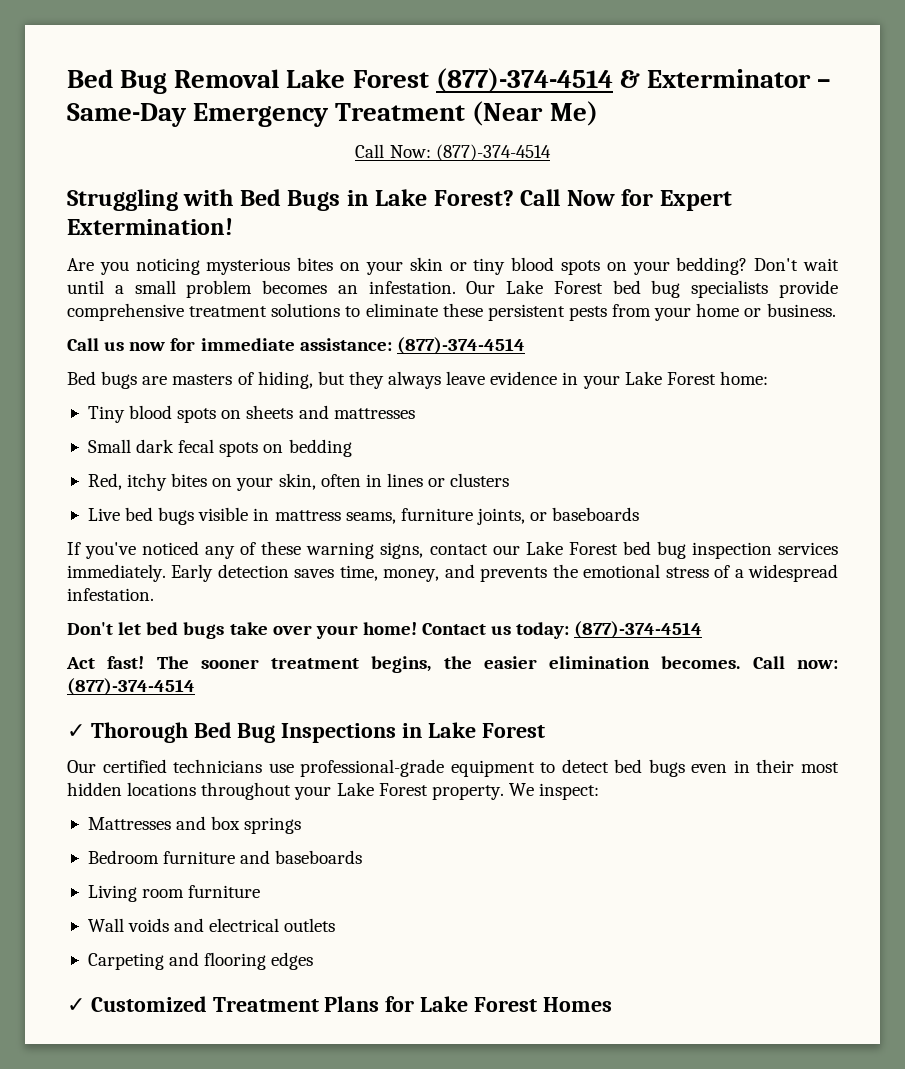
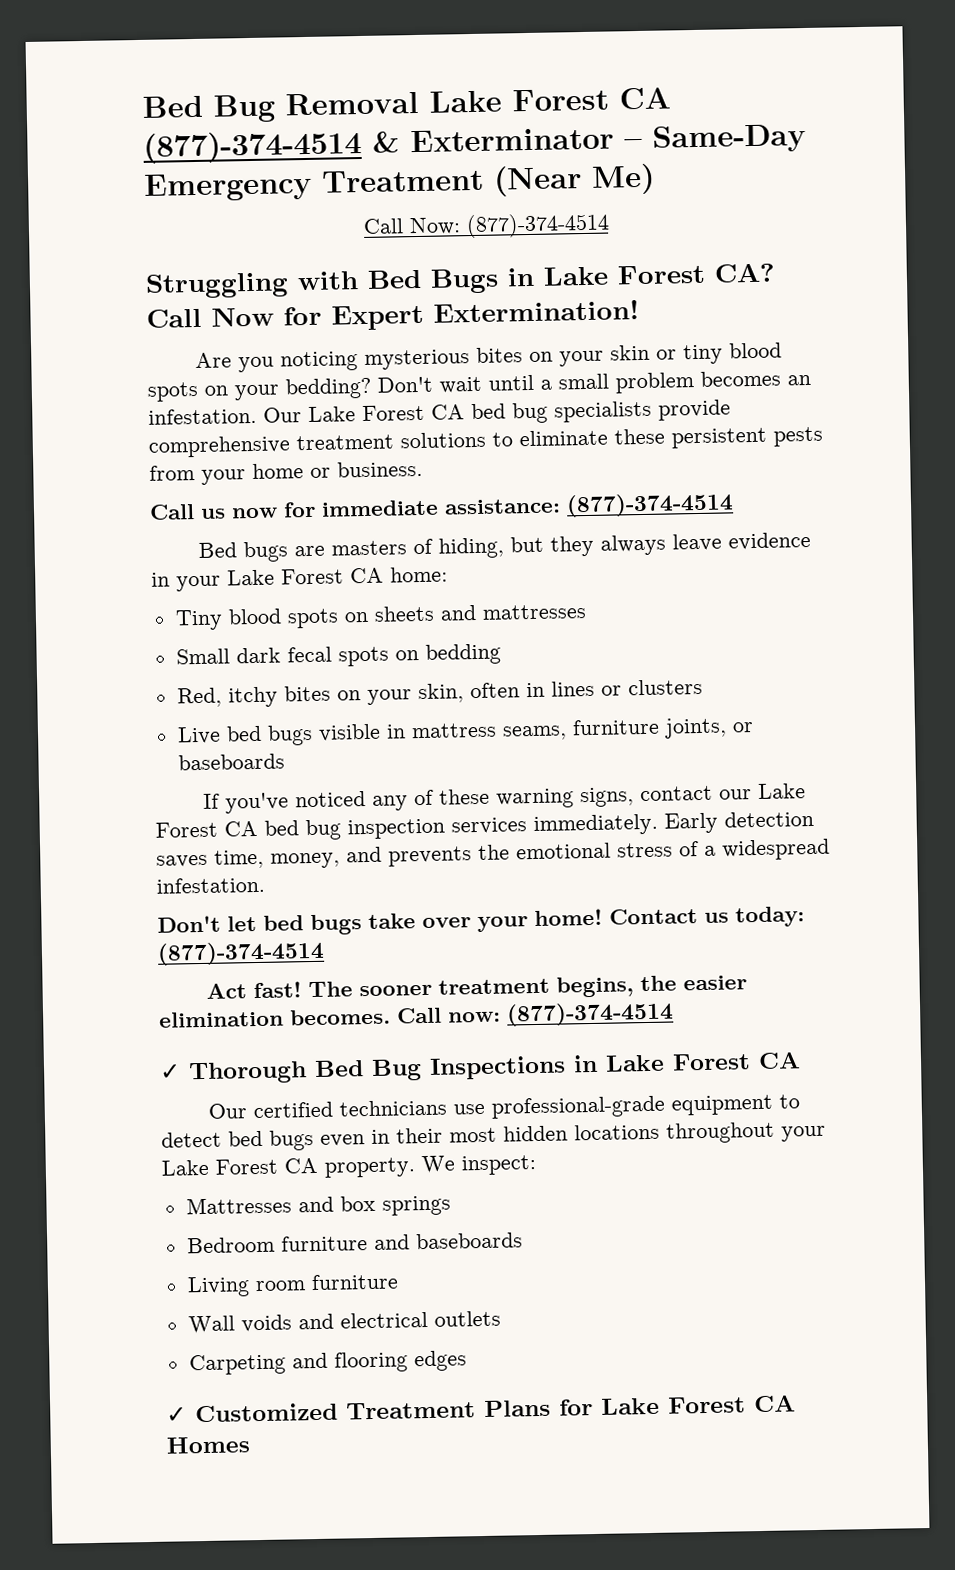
(429, 79) none -> [619,87,671,110] CA
[433,190,514,206] Forest? -> [617,262,775,285] Forest CA?
(603, 287) none -> [431,404,465,420] CA
(716, 378) none -> [350,567,384,584] CA
(618, 548) none -> [224,820,258,837] CA
(545, 730) none -> [758,1051,801,1069] CA
(428, 789) none -> [284,1157,318,1174] CA
(537, 1004) none -> [754,1394,796,1413] CA

